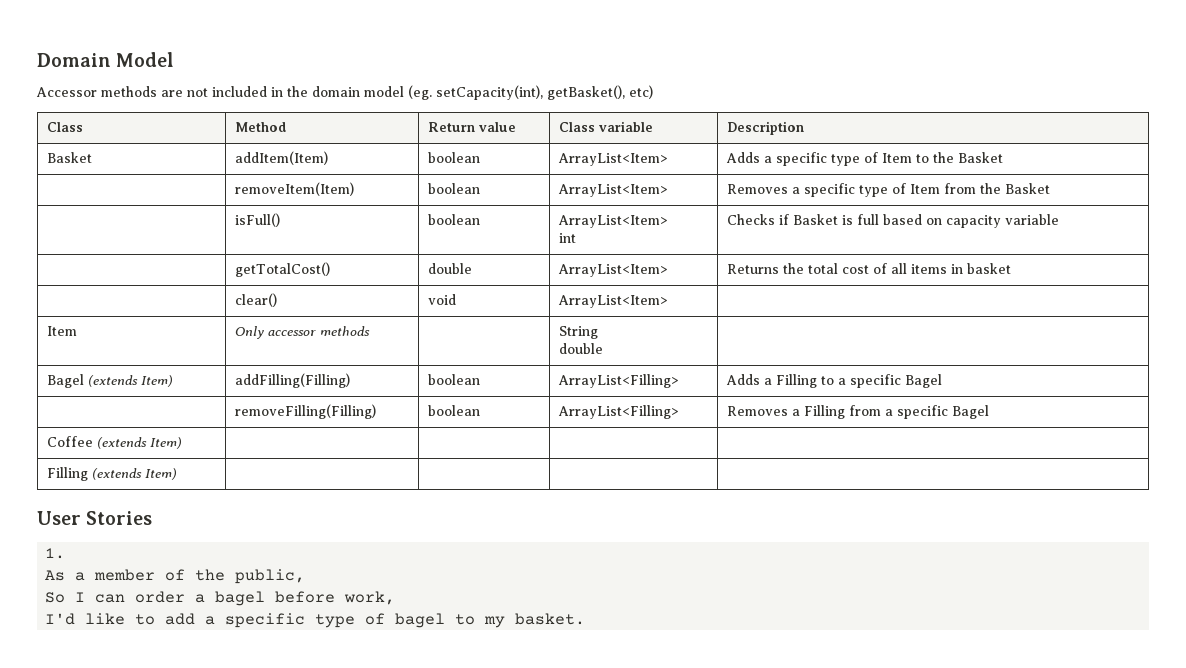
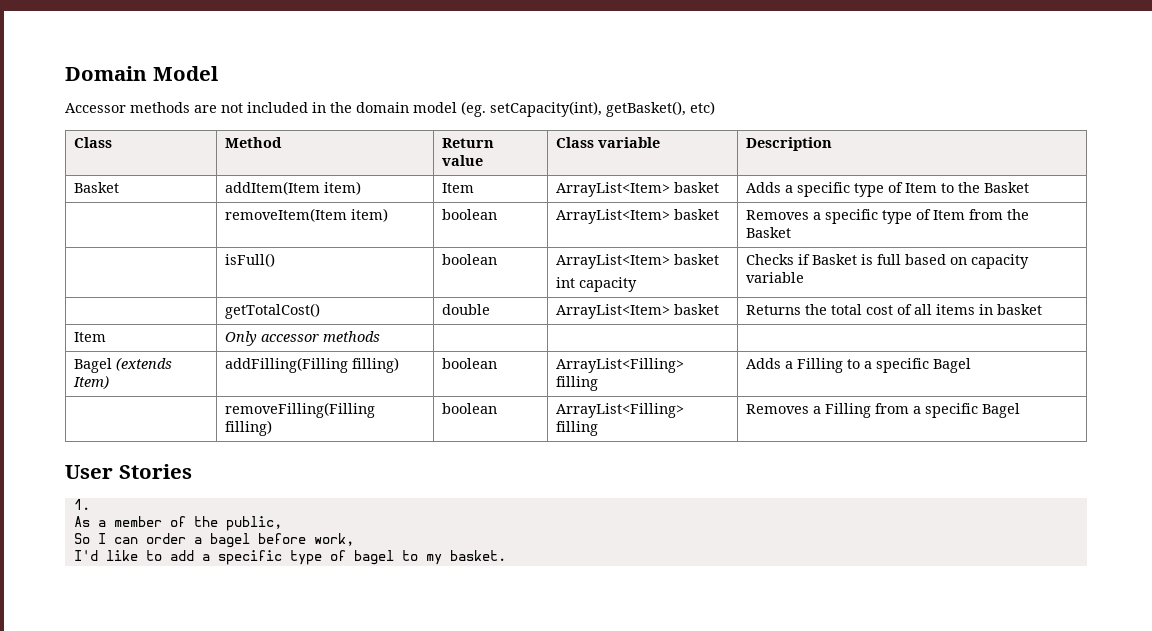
[234,151,328,165] [427,152,480,163] [557,153,668,166] addItem(Item) | boolean | ArrayList<Item> -> [225,181,362,195] [442,183,475,193] [556,182,720,197] addItem(Item item) | Item | ArrayList<Item> basket
[234,182,354,196] [427,183,480,194] [557,184,668,197] removeItem(Item) | boolean | ArrayList<Item> -> [225,208,389,222] [442,209,498,220] [556,209,720,224] removeItem(Item item) | boolean | ArrayList<Item> basket
(668, 221) none -> [674,254,720,265] basket
(576, 238) none -> [579,277,638,292] capacity
(668, 270) none -> [674,304,720,315] basket
[234,293,277,307] [427,294,456,305] [557,295,668,308] // | clear() | void | ArrayList<Item> | -> (1043, 309) none
[558,326,598,339] [558,343,603,354] String // double -> (381, 336) none
[234,373,350,388] [427,374,480,385] [557,374,679,388] addFilling(Filling) | boolean | ArrayList<Filling> -> [225,357,400,373] [442,358,498,369] [556,358,685,373] [556,376,599,391] addFilling(Filling filling) | boolean | ArrayList<Filling> filling
[234,404,376,419] [427,405,480,416] [557,405,679,419] removeFilling(Filling) | boolean | ArrayList<Filling> -> [225,402,376,418] [225,420,273,436] [442,403,498,414] [556,403,685,418] [556,421,599,436] removeFilling(Filling filling) | boolean | ArrayList<Filling> filling
[46,436,182,449] [46,467,177,481] // Coffee (extends Item) | | | | // Filling (extends Item) | | | | -> (1021, 410) none

